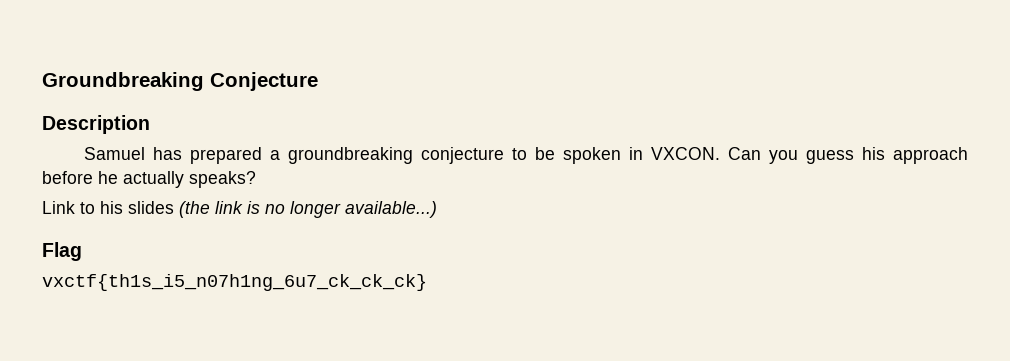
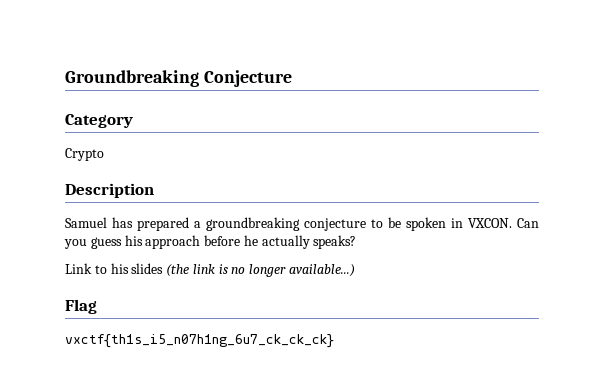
(318, 81) none -> [65,114,133,128] [65,148,104,161] // Category // Crypto

